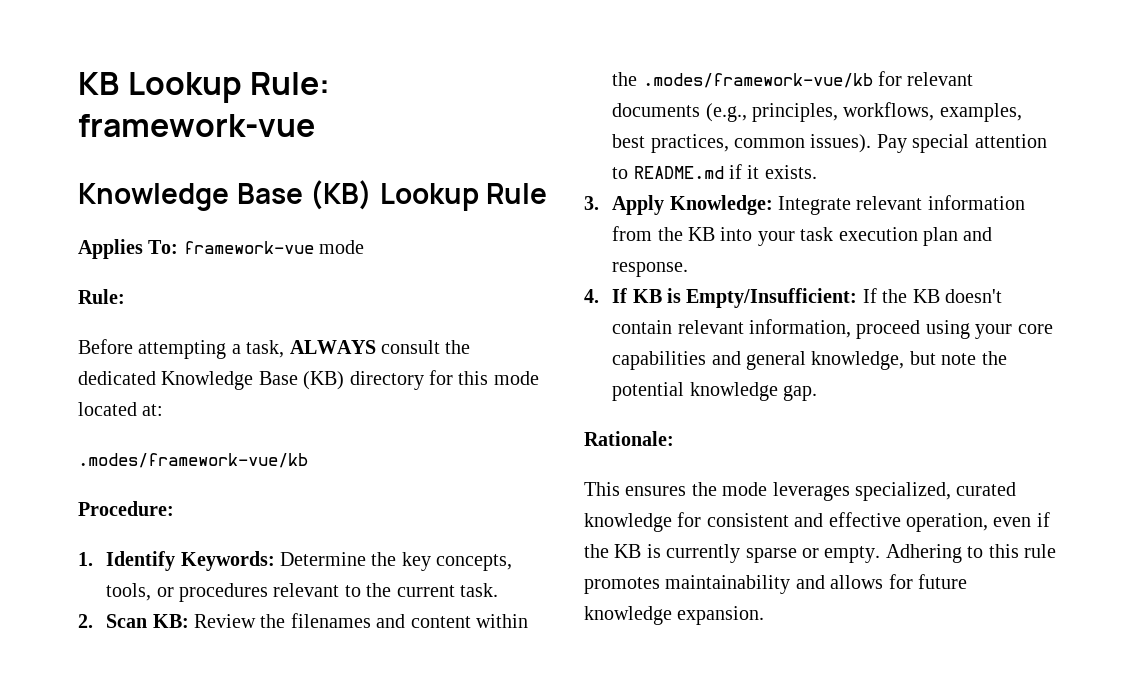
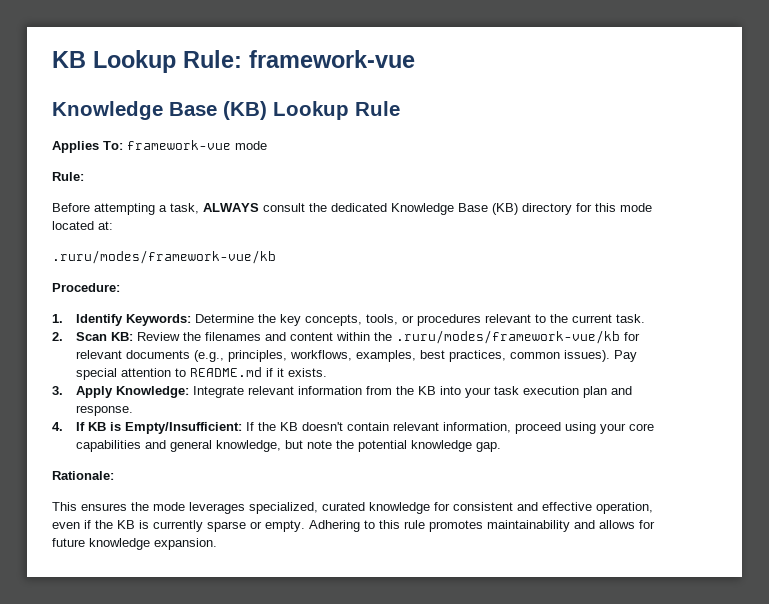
[78,453,308,468] .modes/framework-vue/kb -> [52,250,276,264] .ruru/modes/framework-vue/kb
[642,73,873,88] .modes/framework-vue/kb -> [396,330,621,344] .ruru/modes/framework-vue/kb

